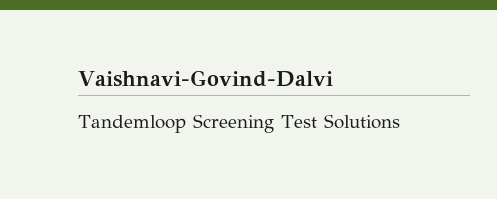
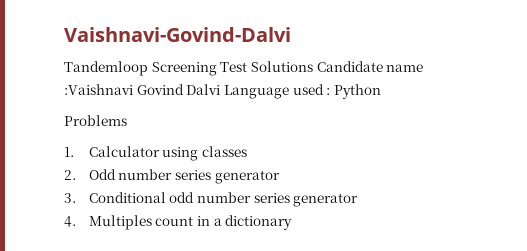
(400, 121) none -> [316,61,424,72] [64,84,381,99] [64,115,127,126] [64,146,248,161] [64,169,280,184] [64,192,359,207] [64,215,293,230] Candidate name :Vaishnavi Govind Dalvi Language used : Python // Problems // 1. Calculator using classes // 2. Odd number series generator // 3. Conditional odd number series generator // 4. Multiples count in a dictionary

